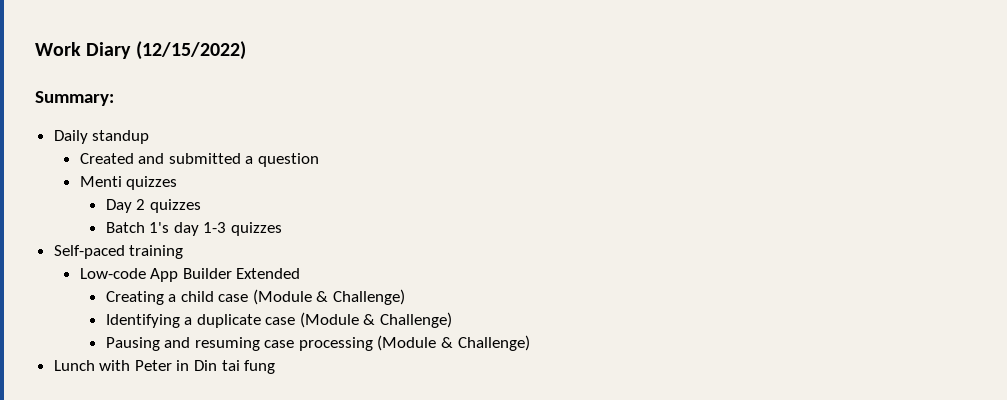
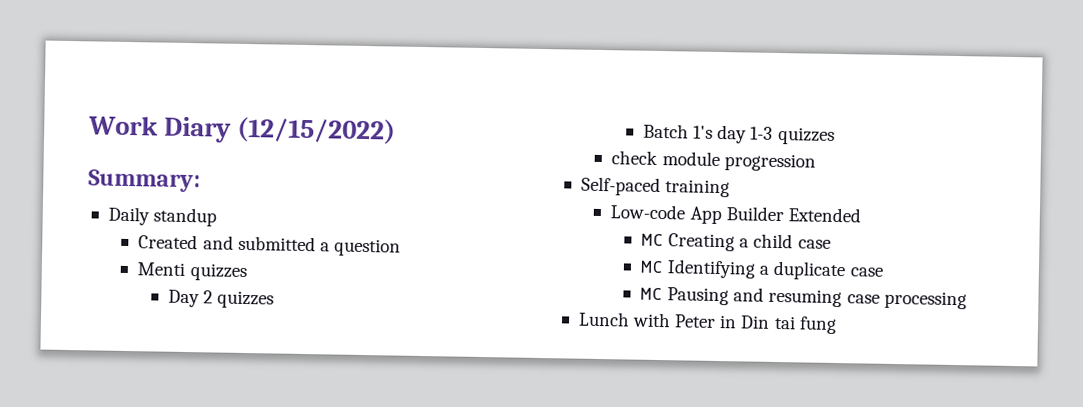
(282, 229) none -> [611,150,816,172] // check module progression
(301, 273) none -> [641,233,665,247] MC
[252,289,406,305] (Module & Challenge) // -> [640,260,665,274] // MC
[299,312,453,328] (Module & Challenge) // -> [640,287,664,301] // MC
[377,335,530,351] (Module & Challenge) -> (967, 300) none

